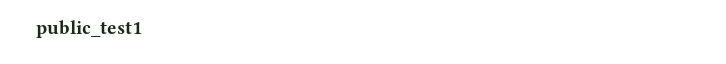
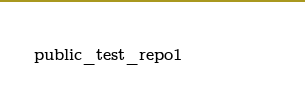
[36,20,142,38] public_test1 -> [34,49,182,65] public_test_repo1

